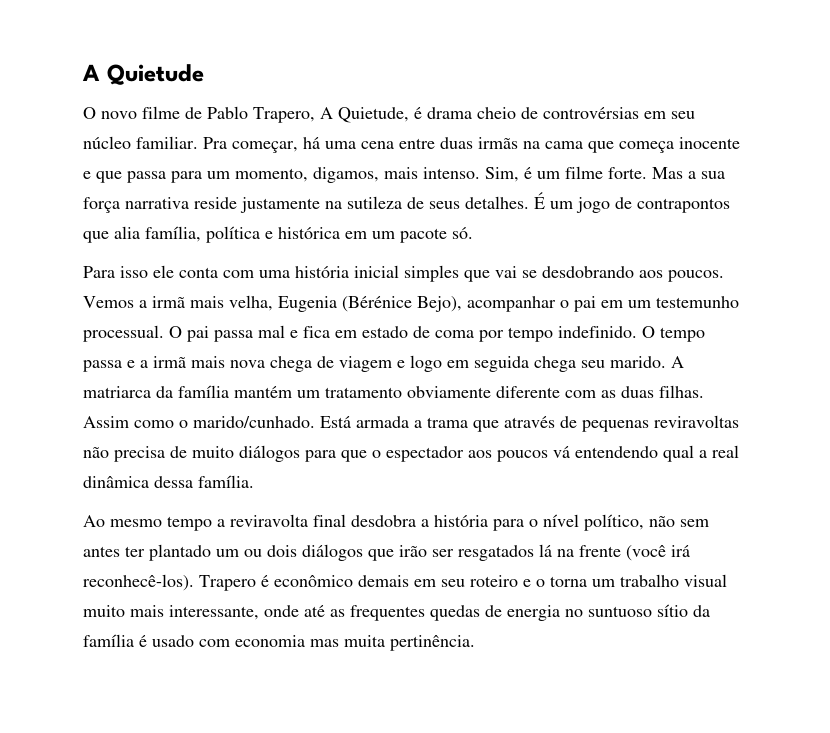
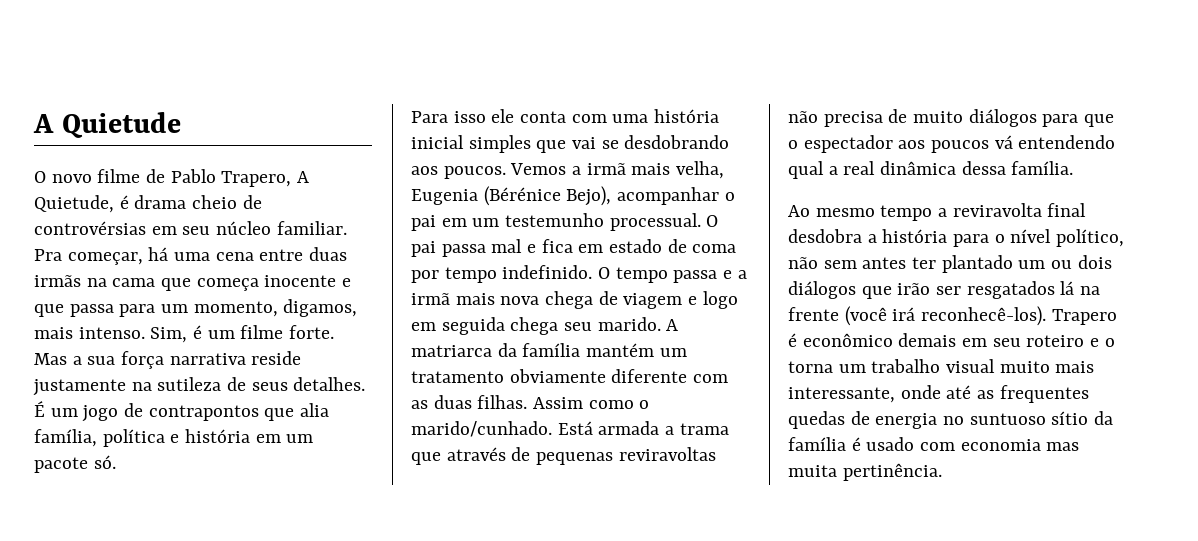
[278,227,340,239] histórica -> [185,429,251,443] história

